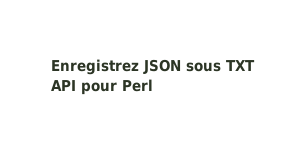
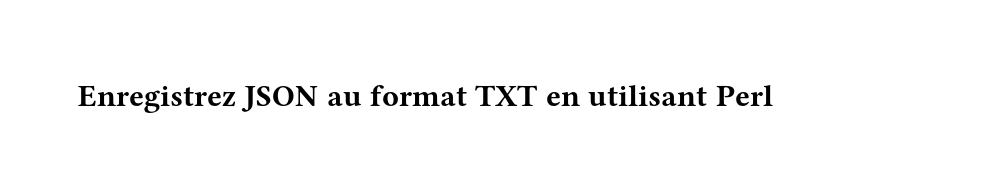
[186,60,255,72] [51,80,117,95] sous TXT API pour -> [326,85,708,106] au format TXT en utilisant

